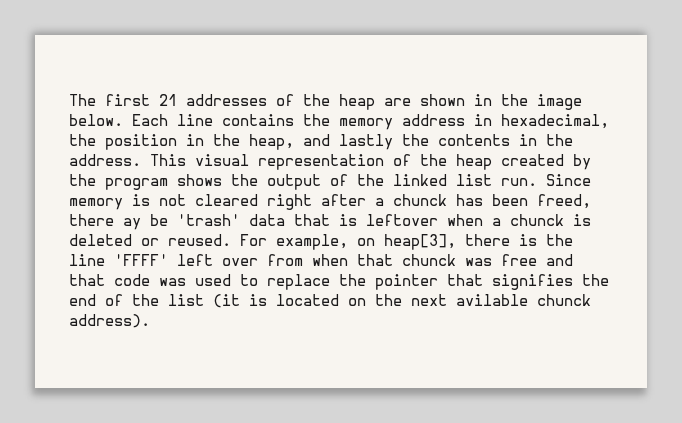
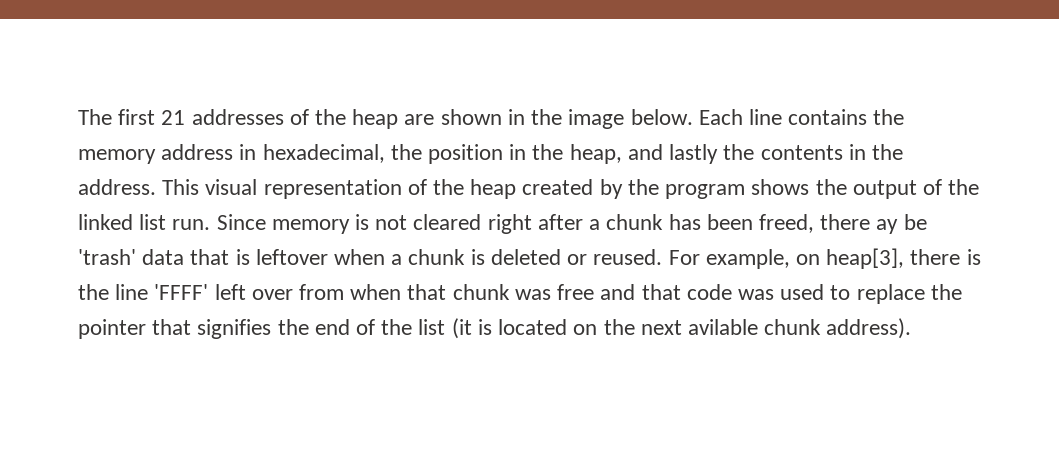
[393,194,447,206] chunck -> [606,214,664,230] chunk
[510,214,564,226] chunck -> [408,249,466,265] chunk
[402,254,456,266] chunck -> [452,284,510,300] chunk
[537,294,591,306] chunck -> [764,319,822,335] chunk

